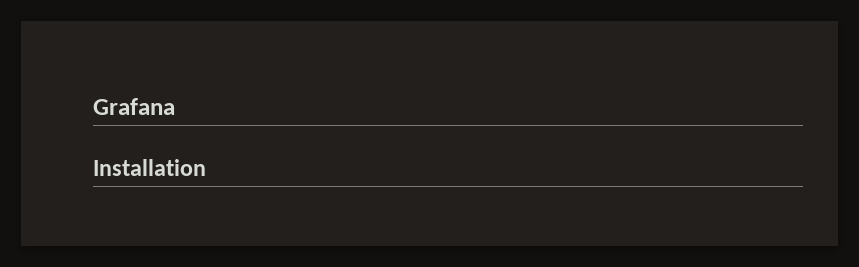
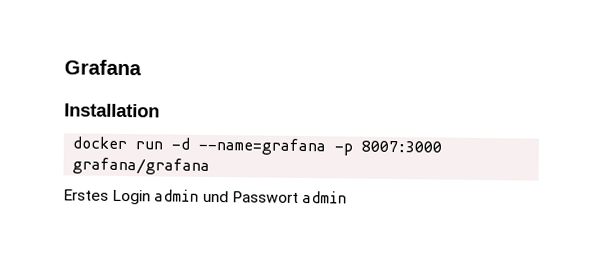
(206, 167) none -> [72,136,443,156] [72,157,211,175] [63,189,347,205] // docker run -d --name=grafana -p 8007:3000 grafana/grafana // Erstes Login admin und Passwort admin

